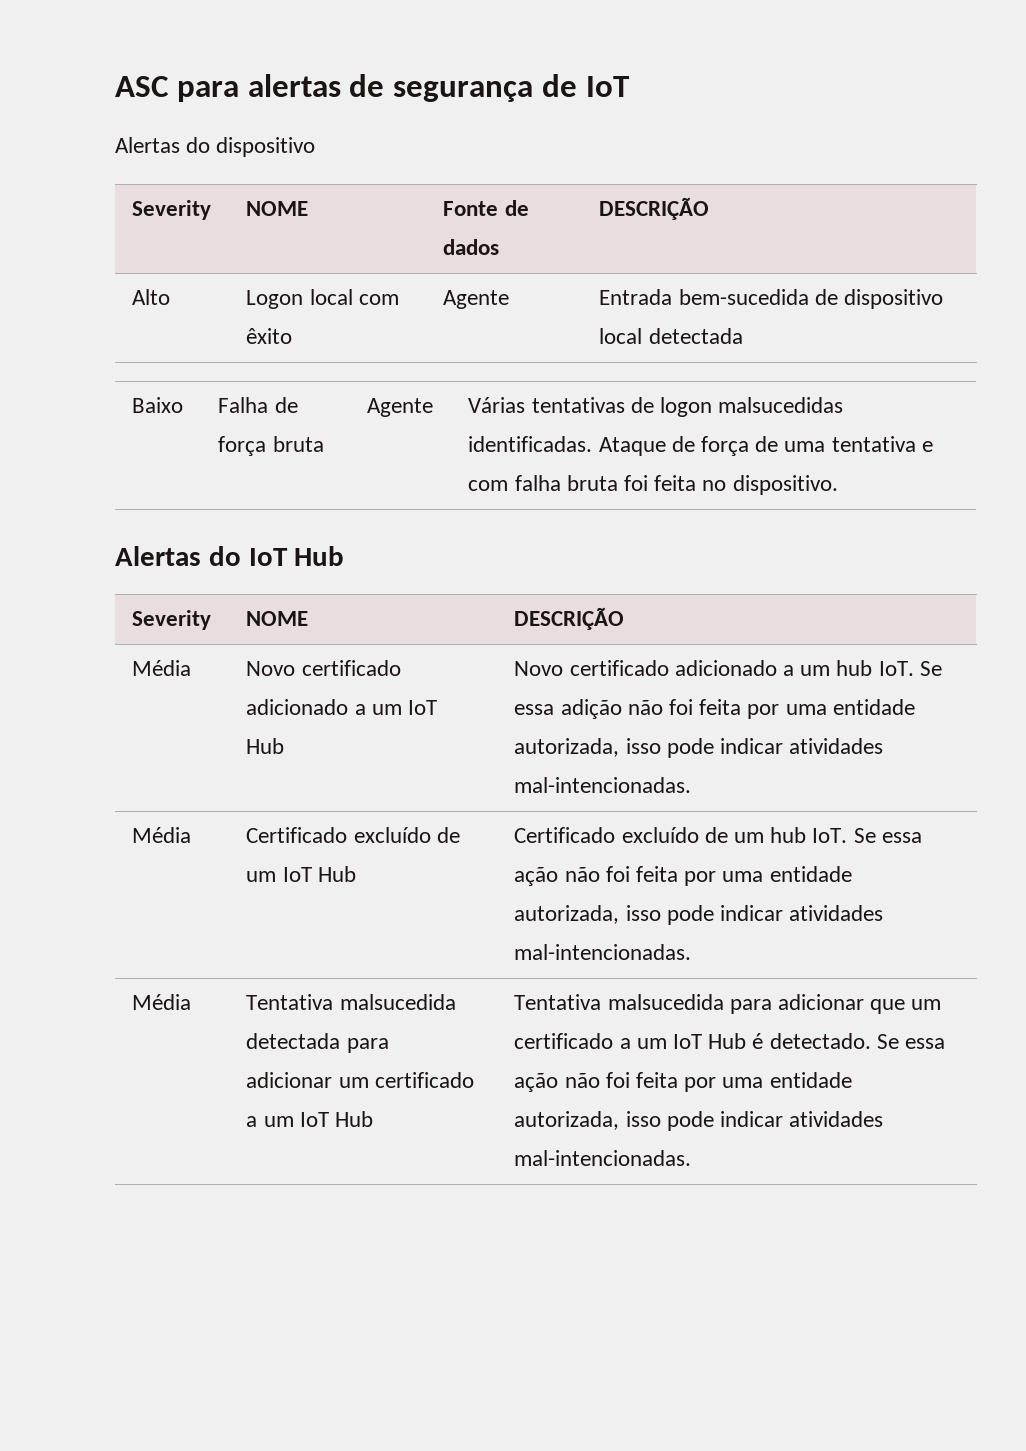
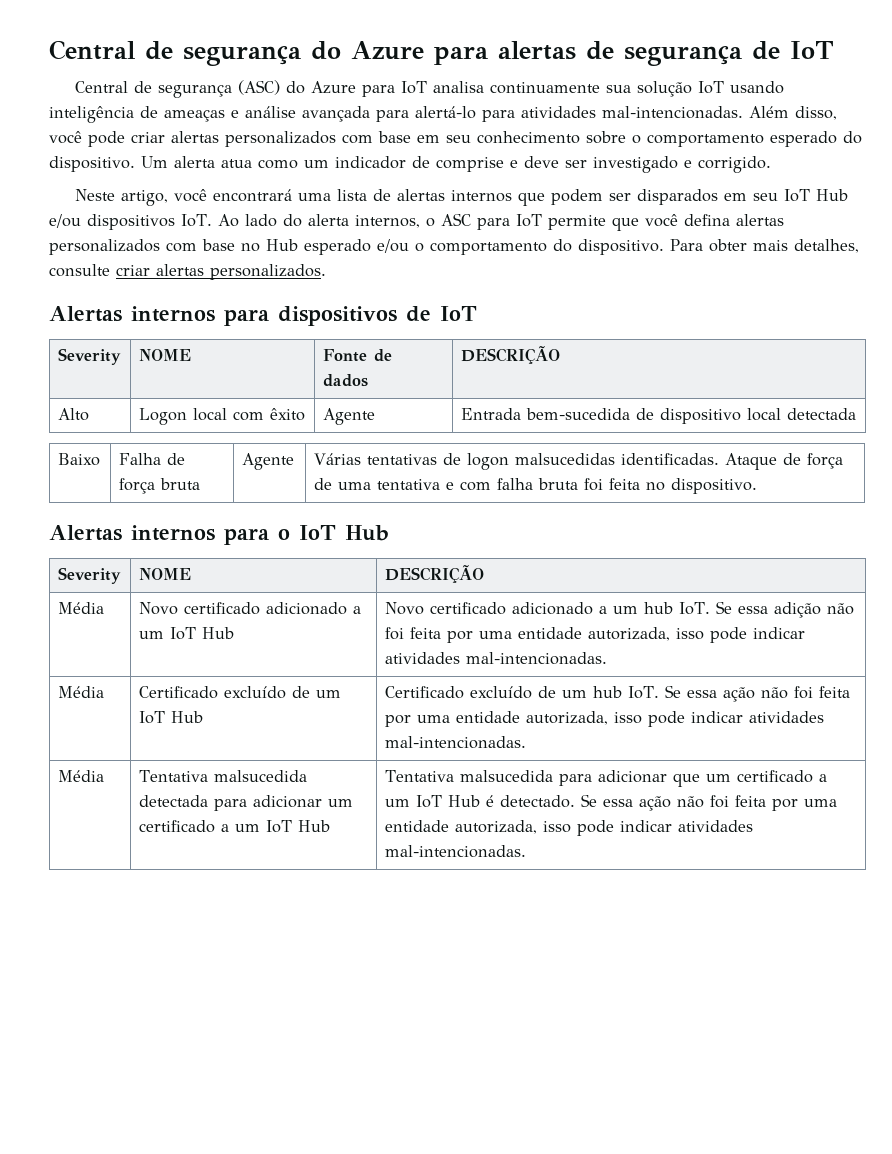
[115,76,169,97] ASC -> [49,40,424,66] Central de segurança do Azure
[115,137,316,157] Alertas do dispositivo -> [75,80,785,98] [49,106,837,123] [49,131,862,147] [49,156,771,173] [75,189,849,206] [49,213,784,231] [49,239,859,255] [49,264,326,280] [49,306,477,326] Central de segurança (ASC) do Azure para IoT analisa continuamente sua solução IoT usando inteligência de ameaças e análise avançada para alertá-lo para atividades mal-intencionadas. Além disso, você pode criar alertas personalizados com base em seu conhecimento sobre o comportamento esperado do dispositivo. Um alerta atua como um indicador de comprise e deve ser investigado e corrigido. // Neste artigo, você encontrará uma lista de alertas internos que podem ser disparados em seu IoT Hub e/ou dispositivos IoT. Ao lado do alerta internos, o ASC para IoT permite que você defina alertas personalizados com base no Hub esperado e/ou o comportamento do dispositivo. Para obter mais detalhes, consulte criar alertas personalizados. // Alertas internos para dispositivos de IoT
[208,546,241,566] do -> [131,525,290,545] internos para o

